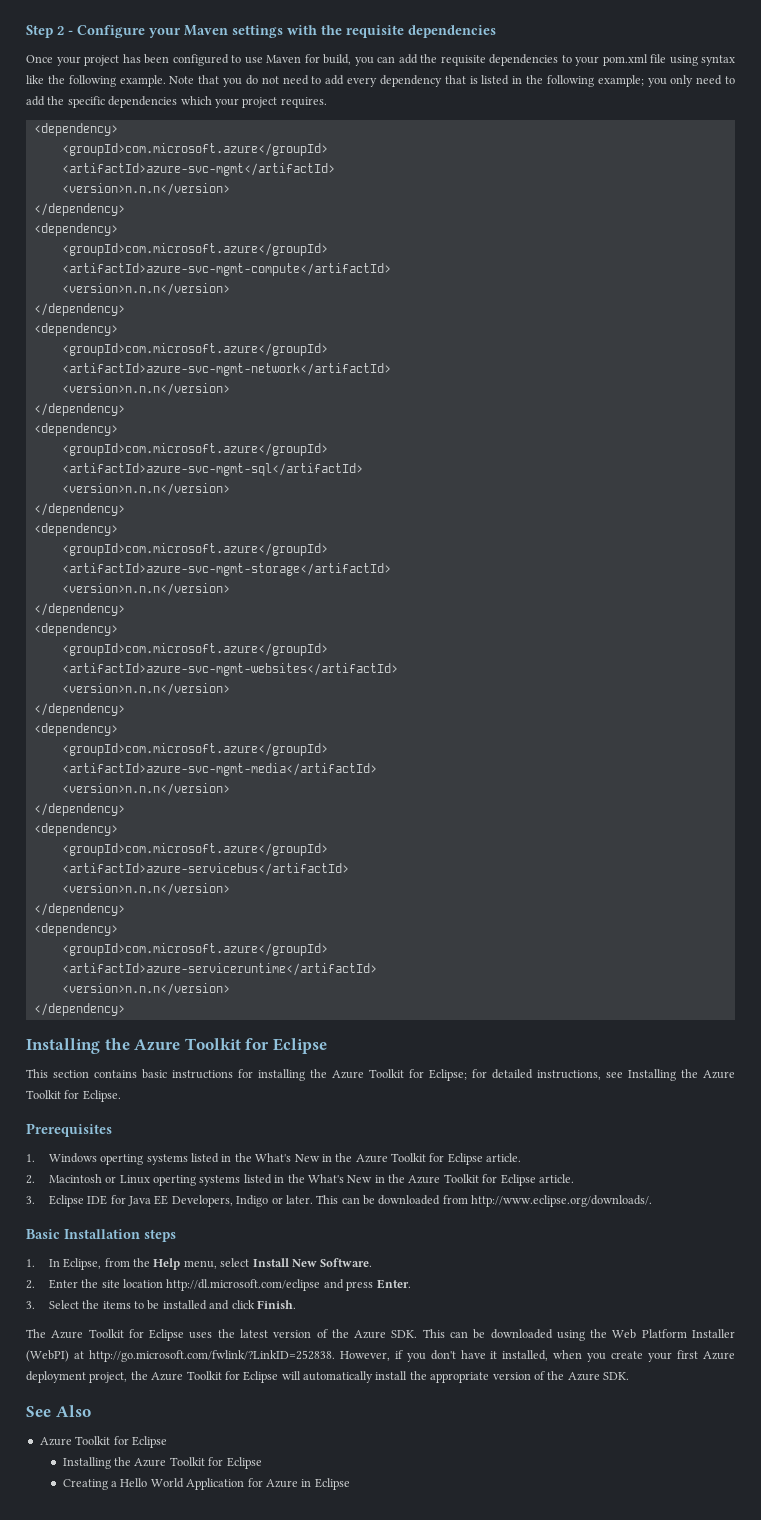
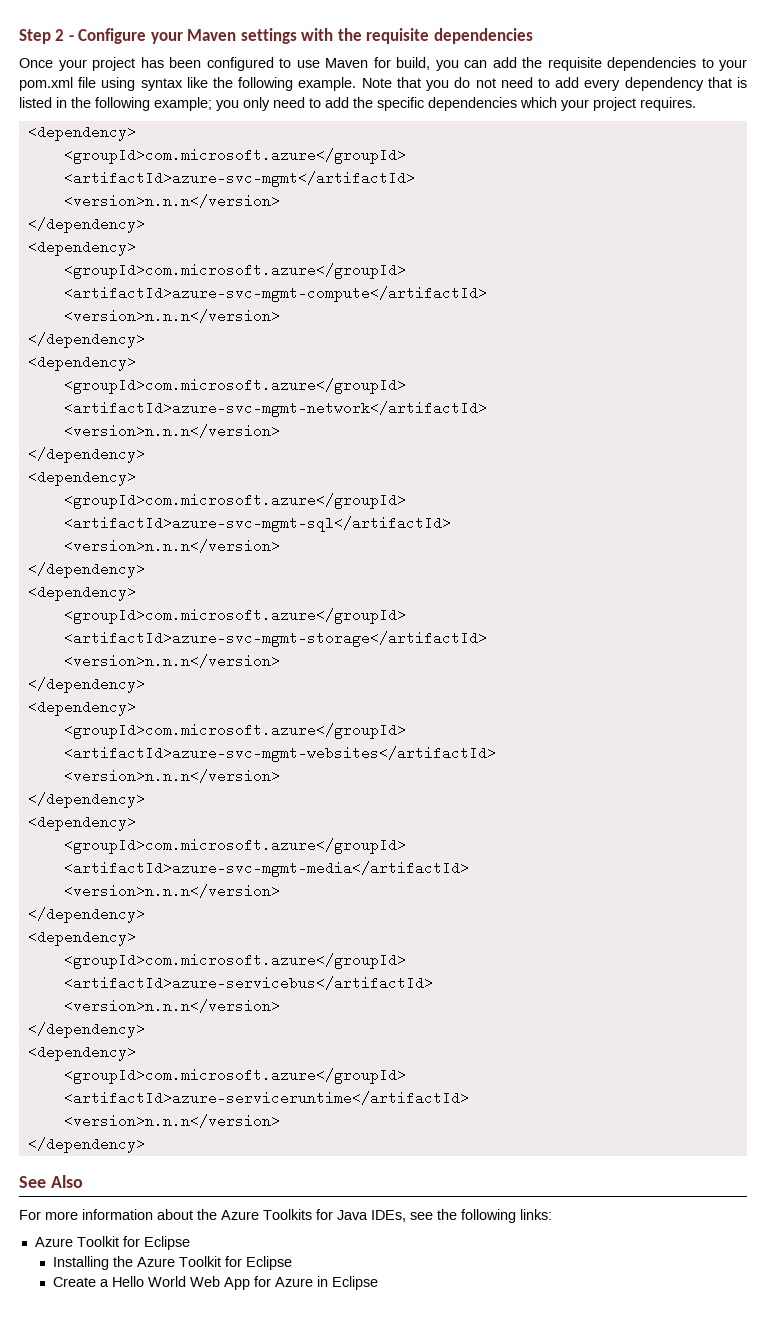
[26,1038,327,1054] [26,1069,735,1081] [26,1090,121,1102] [26,1123,112,1137] [26,1153,522,1165] [26,1174,574,1186] [26,1195,653,1207] [26,1229,176,1242] [26,1258,373,1270] [26,1279,411,1291] [26,1300,296,1310] [26,1329,736,1341] [26,1350,735,1362] [26,1371,629,1383] [26,1405,91,1417] Installing the Azure Toolkit for Eclipse // This section contains basic instructions for installing the Azure Toolkit for Eclipse; for detailed instructions, see Installing the Azure Toolkit for Eclipse. // Prerequisites // 1. Windows operting systems listed in the What's New in the Azure Toolkit for Eclipse article. // 2. Macintosh or Linux operting systems listed in the What's New in the Azure Toolkit for Eclipse article. // 3. Eclipse IDE for Java EE Developers, Indigo or later. This can be downloaded from http://www.eclipse.org/downloads/. // Basic Installation steps // 1. In Eclipse, from the Help menu, select Install New Software. // 2. Enter the site location http://dl.microsoft.com/eclipse and press Enter. // 3. Select the items to be installed and click Finish. // The Azure Toolkit for Eclipse uses the latest version of the Azure SDK. This can be downloaded using the Web Platform Installer (WebPI) at http://go.microsoft.com/fwlink/?LinkID=252838. However, if you don't have it installed, when you create your first Azure deployment project, the Azure Toolkit for Eclipse will automatically install the appropriate version of the Azure SDK. // See Also -> [19,1175,83,1188] [19,1209,552,1223] See Also // For more information about the Azure Toolkits for Java IDEs, see the following links:
[62,1479,108,1490] Creating -> [52,1277,96,1287] Create
[186,1478,245,1490] Application -> [189,1276,250,1290] Web App

